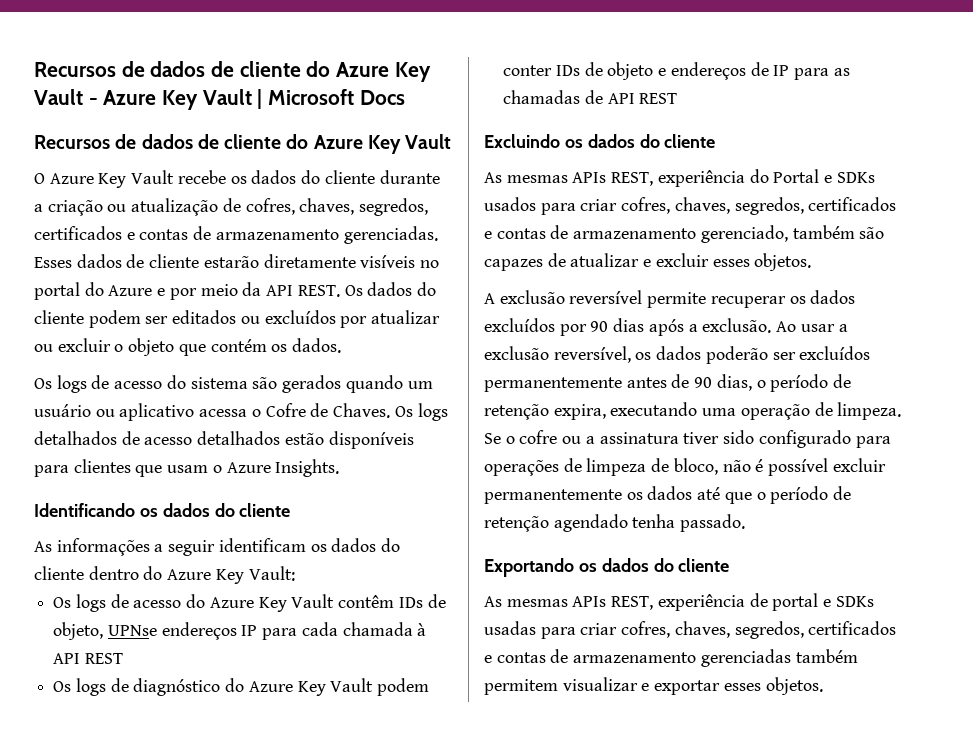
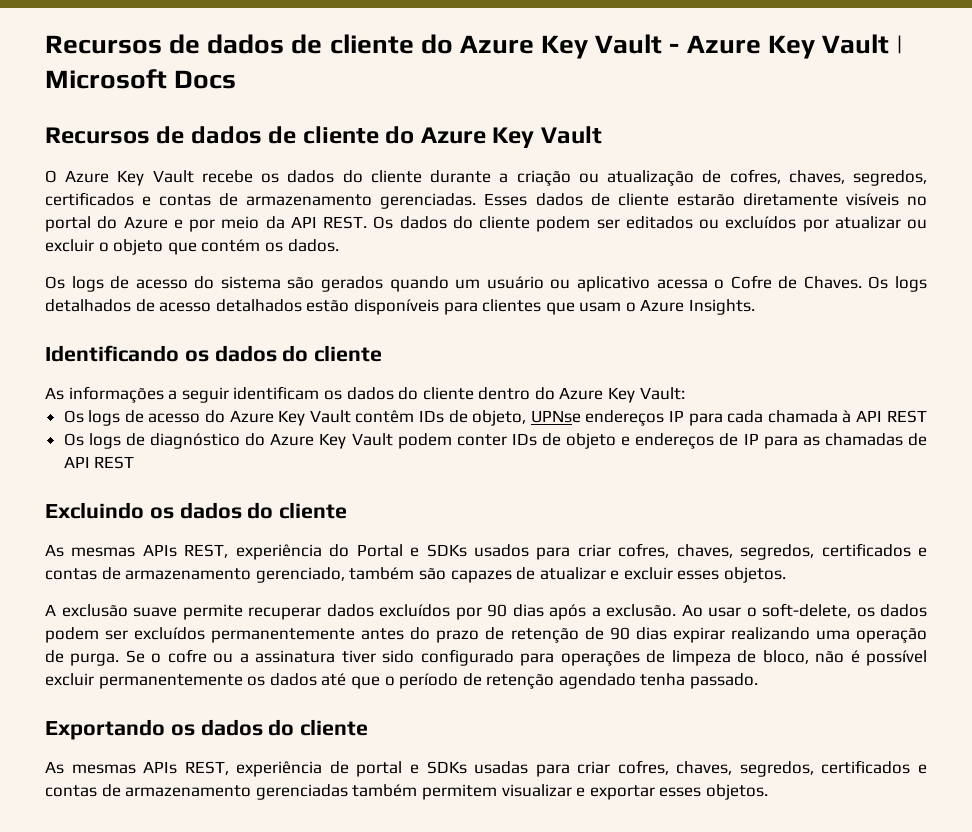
[569,290,643,304] reversível -> [133,607,177,617] suave
[789,296,806,304] os -> (321, 613) none
[838,324,848,332] [484,346,768,364] a exclusão reversível, os dados poderão -> [746,603,927,618] [45,627,99,643] o soft-delete, os dados podem
[671,374,852,392] [484,402,698,420] de 90 dias, o período de retenção expira, executando -> [410,627,810,643] do prazo de retenção de 90 dias expirar realizando
[837,402,902,420] limpeza. -> [70,653,120,666] purga.

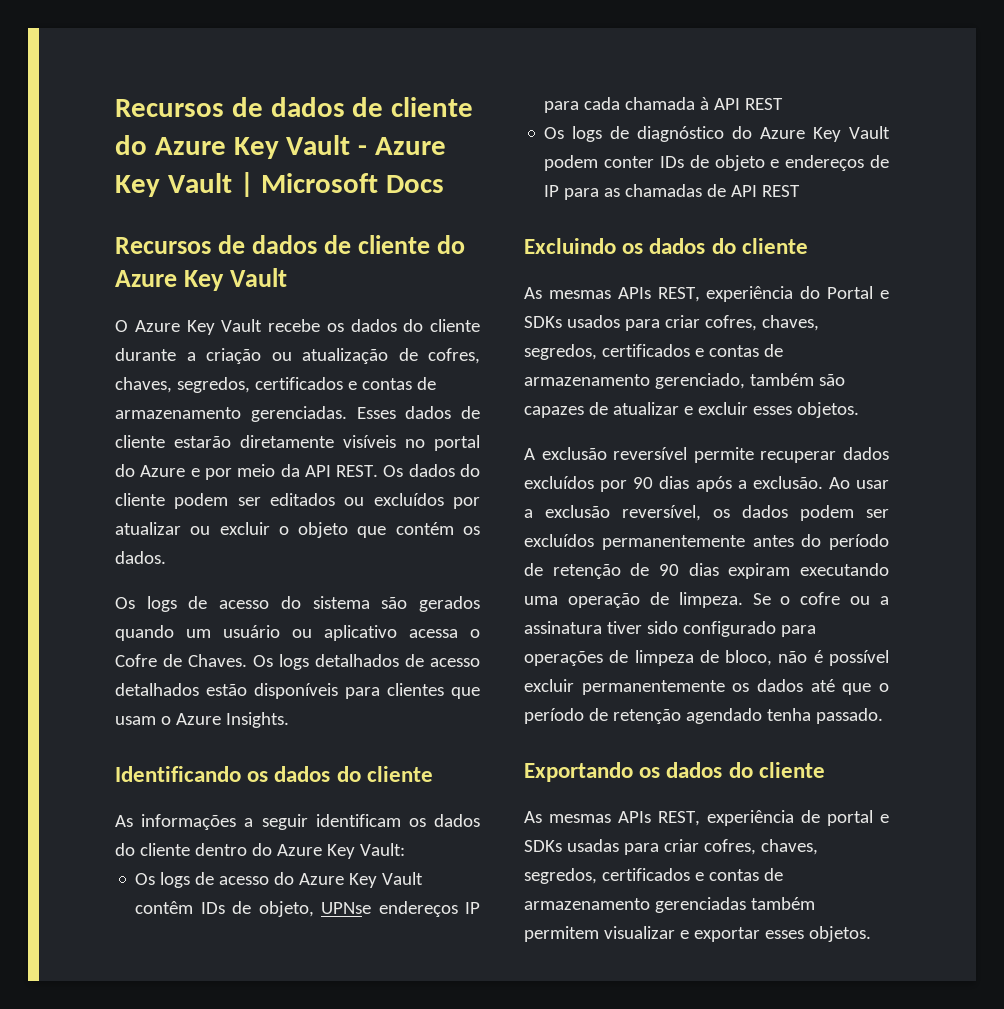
[133,607,177,617] suave -> [613,447,688,460] reversível
[746,603,851,618] o soft-delete, -> [524,505,701,521] a exclusão reversível,
[436,630,480,643] prazo -> [829,534,889,550] período
[672,627,810,643] expirar realizando -> [728,563,889,579] expiram executando
[70,653,120,666] purga. -> [678,592,743,608] limpeza.

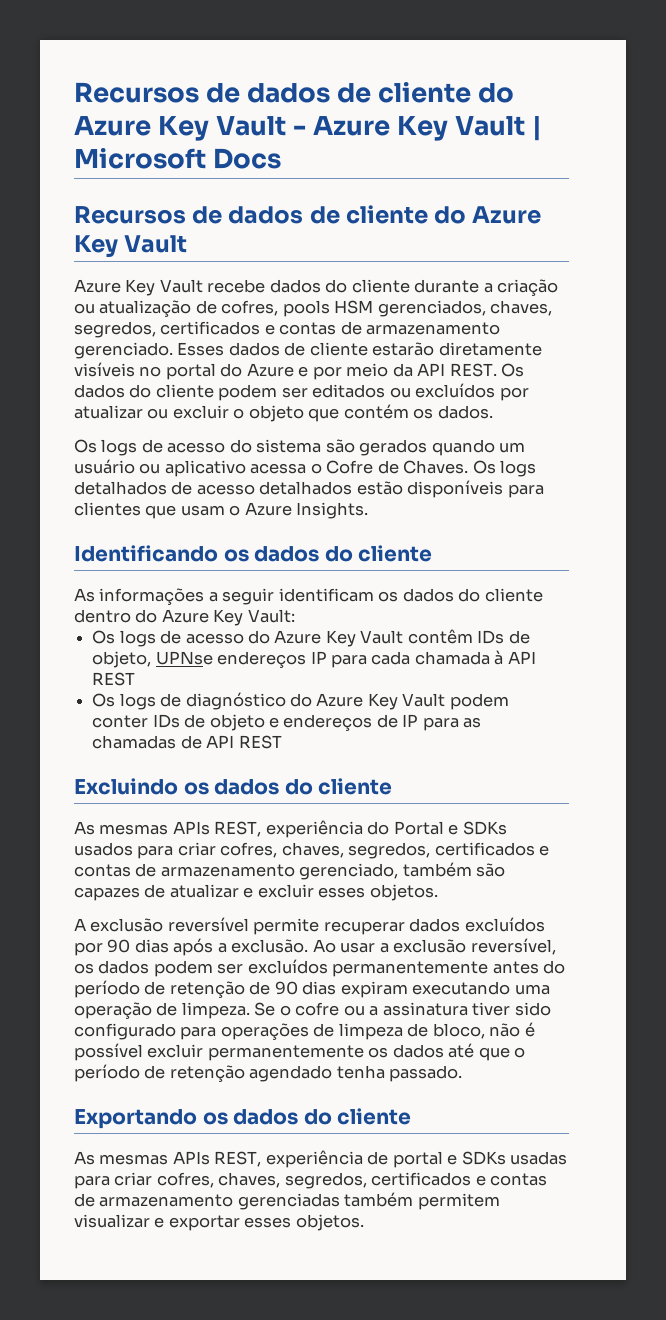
[115,320,128,332] O -> (188, 244) none
[326,323,344,332] os -> (266, 286) none
[115,377,436,393] [115,406,347,422] chaves, segredos, certificados e contas de armazenamento gerenciadas. -> [282,300,553,317] [74,321,501,338] [74,342,173,359] pools HSM gerenciados, chaves, segredos, certificados e contas de armazenamento gerenciado.

